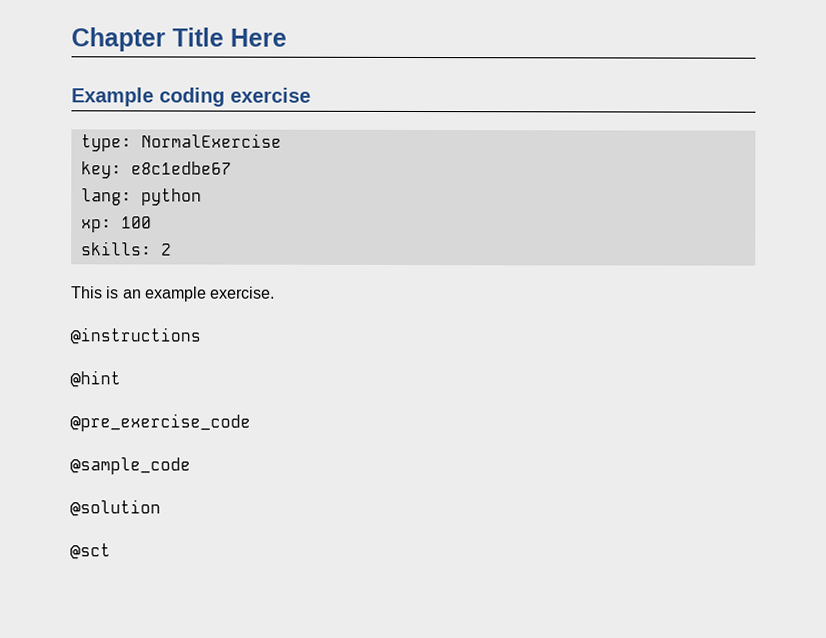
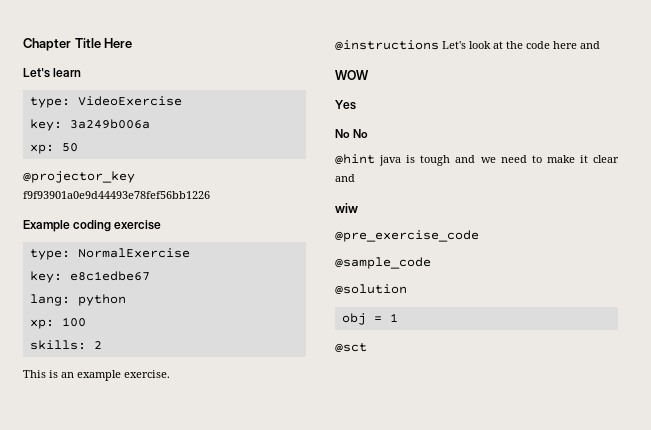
(287, 37) none -> [23,68,82,78] [29,96,182,108] [29,119,150,131] [29,143,78,154] [23,171,135,183] [23,191,210,199] // Let's learn // type: VideoExercise // key: 3a249b006a // xp: 50 // @projector_key f9f93901a0e9d44493e78fef56bb1226
[70,370,121,388] // @hint -> [442,41,600,49] [335,70,369,80] [335,100,356,110] [335,129,369,138] [335,154,619,166] [335,174,355,182] [335,203,358,213] Let's look at the code here and // WOW // Yes // No No // @hint java is tough and we need to make it clear and // wiw
(161, 508) none -> [341,313,398,325] // obj = 1

